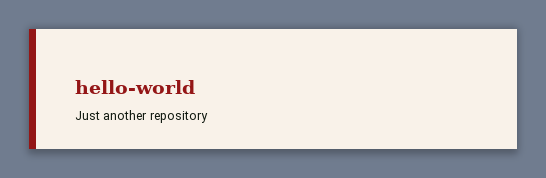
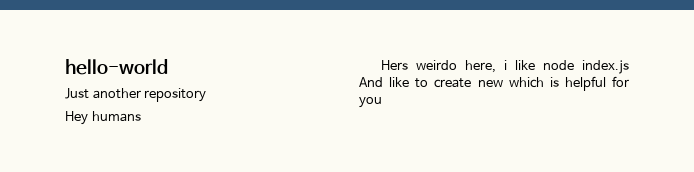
(208, 117) none -> [65,111,141,125] [381,60,629,74] [359,76,629,91] [359,97,382,108] // Hey humans // Hers weirdo here, i like node index.js And like to create new which is helpful for you

